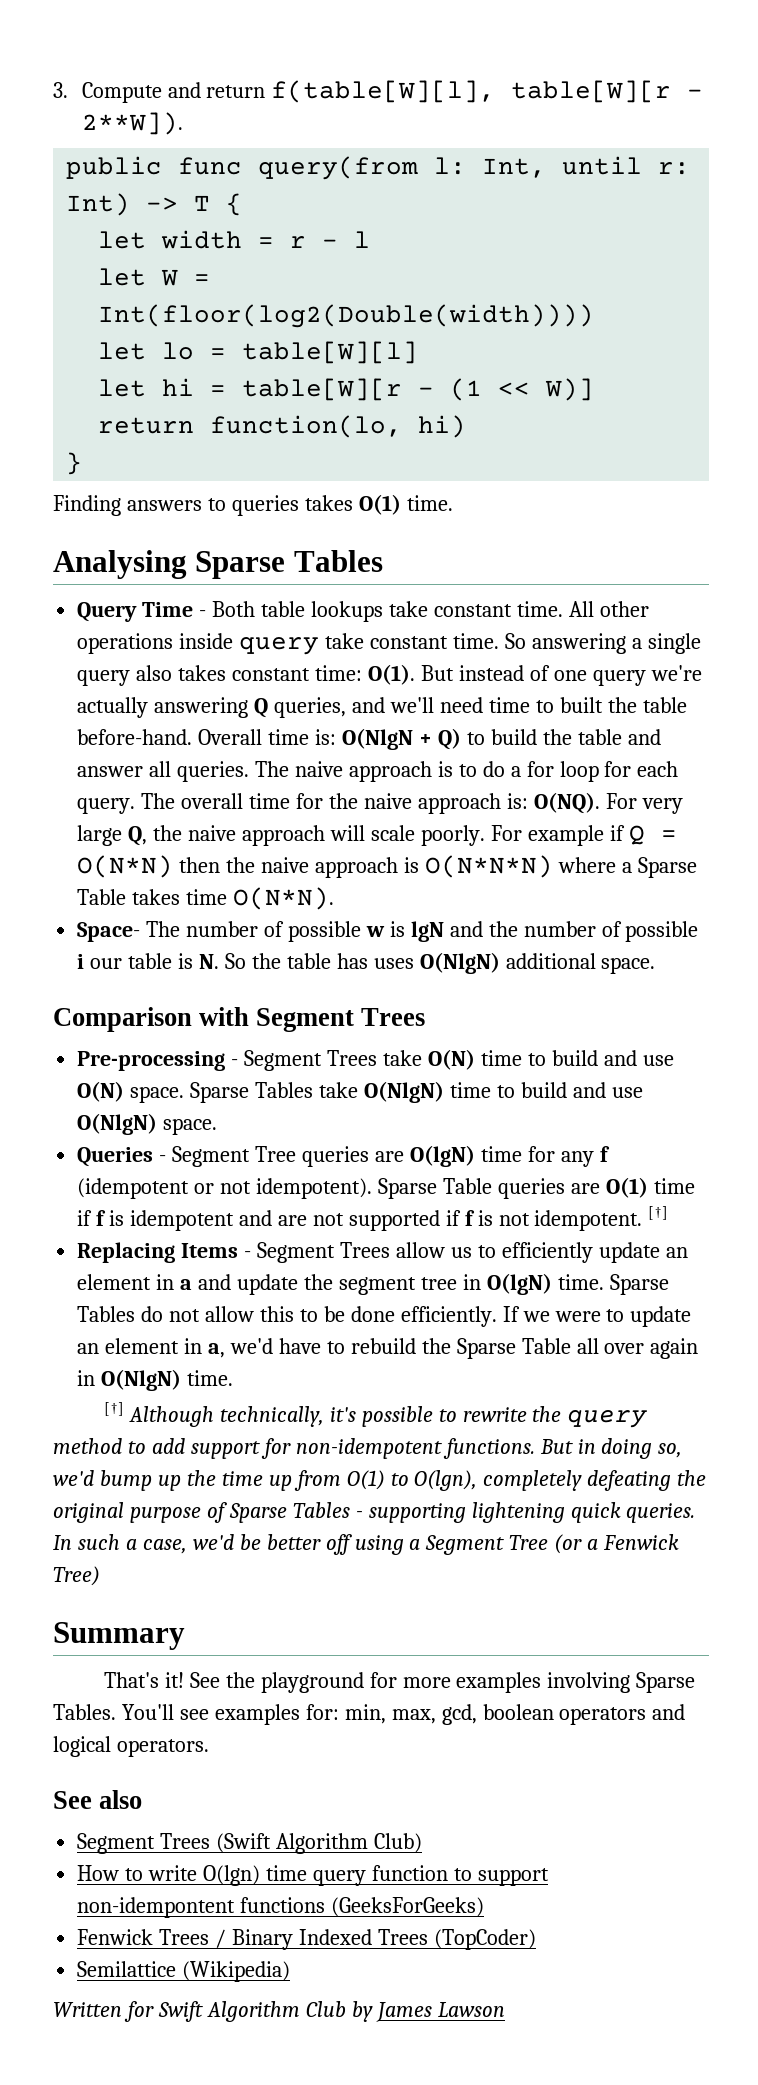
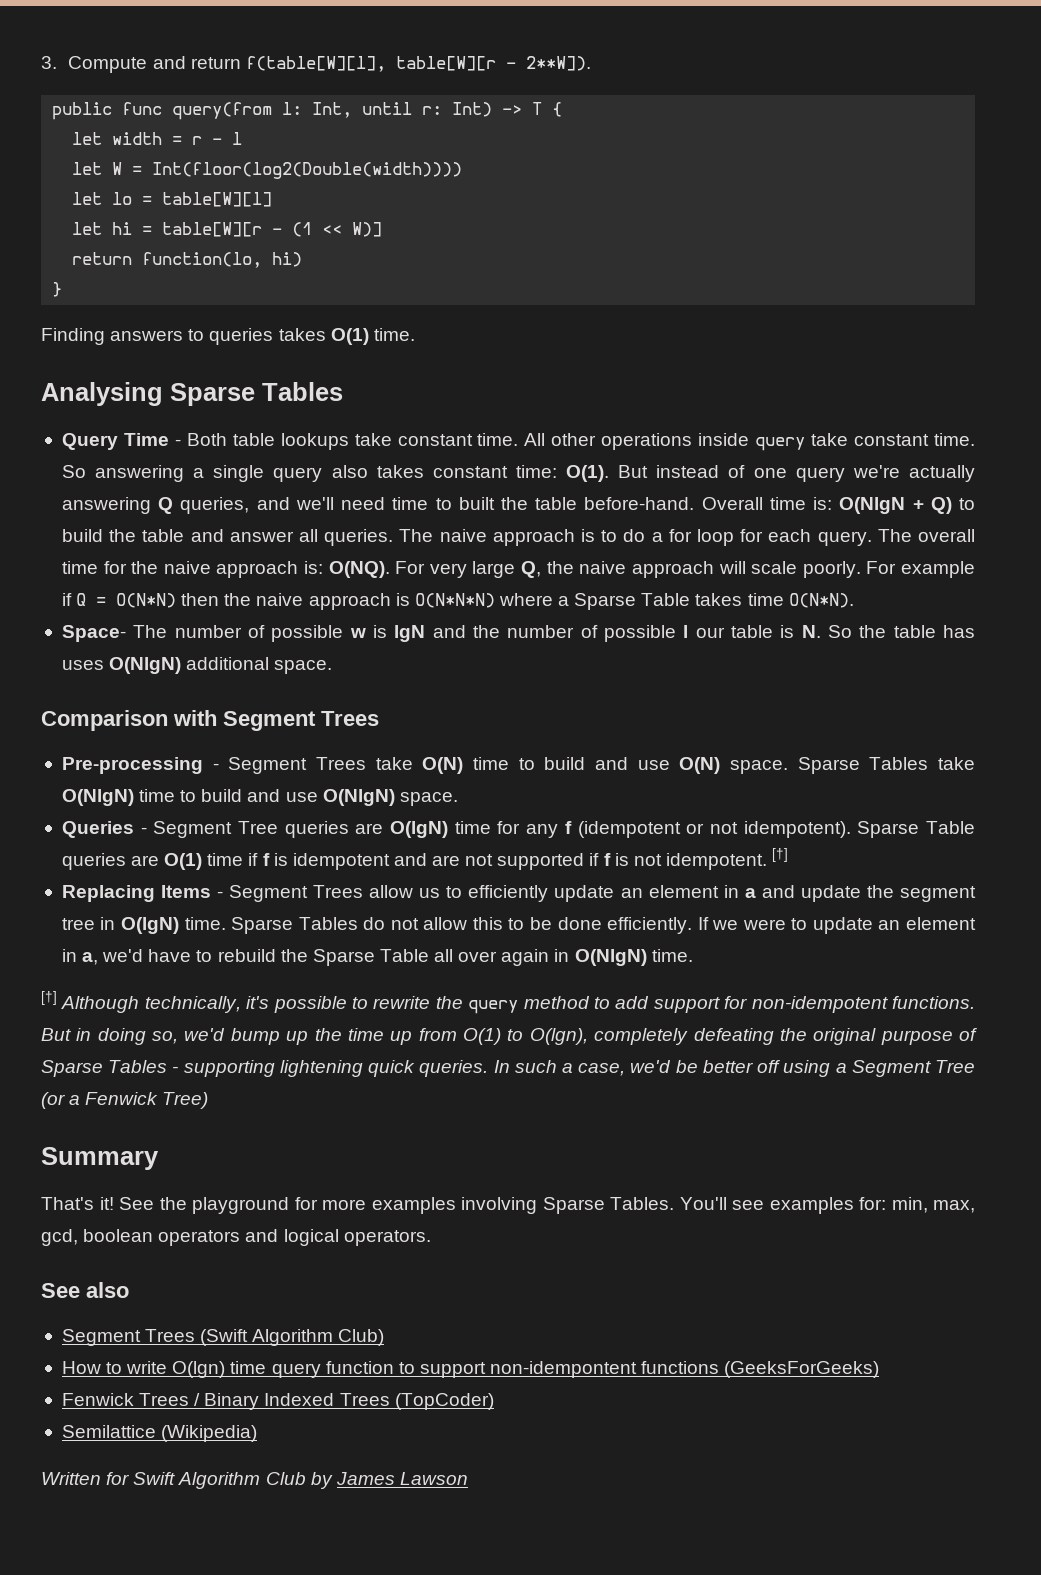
[77,954,85,969] i -> [683,625,689,638] l

